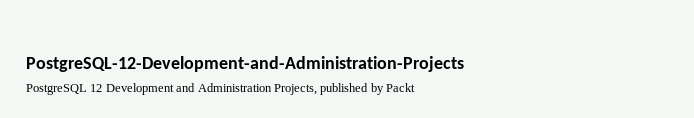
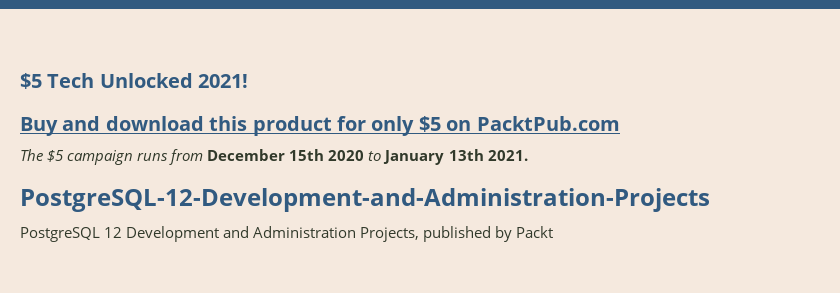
(26, 64) none -> [20,73,249,89] [20,116,620,136] [20,149,528,165] $5 Tech Unlocked 2021! // Buy and download this product for only $5 on PacktPub.com // The $5 campaign runs from December 15th 2020 to January 13th 2021. //

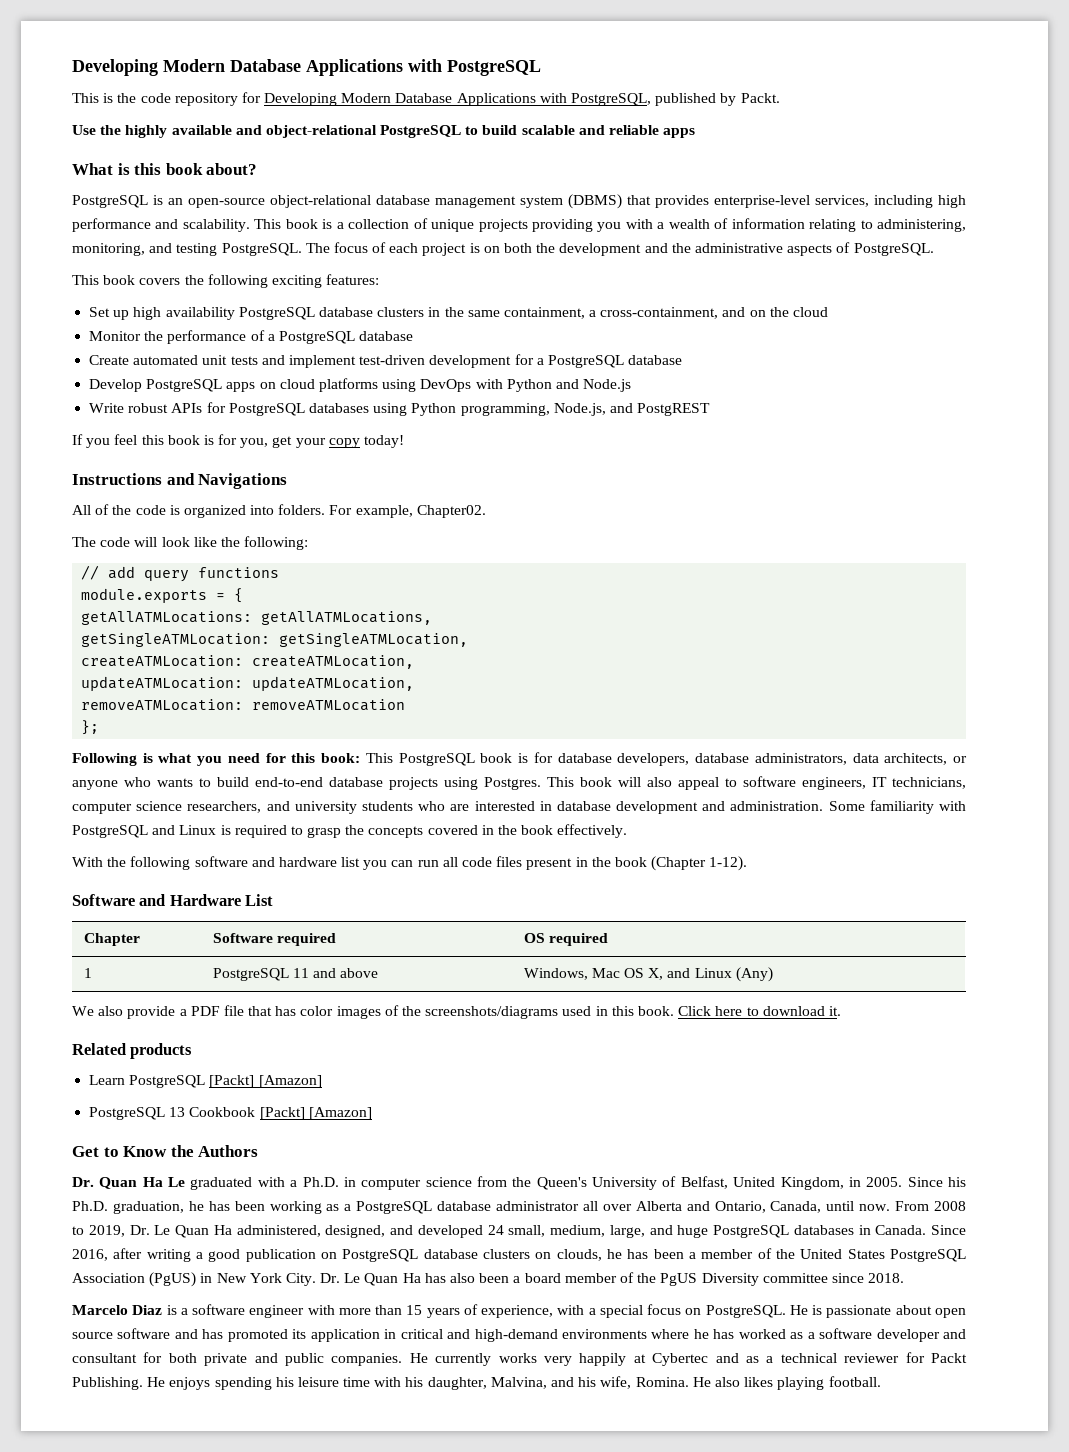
[20,73,249,89] [20,116,620,136] [20,149,528,165] [20,188,710,212] [20,226,554,242] $5 Tech Unlocked 2021! // Buy and download this product for only $5 on PacktPub.com // The $5 campaign runs from December 15th 2020 to January 13th 2021. // PostgreSQL-12-Development-and-Administration-Projects // PostgreSQL 12 Development and Administration Projects, published by Packt -> [72,59,541,76] [72,92,780,106] [72,125,696,138] [72,163,258,175] [72,194,966,209] [72,218,967,232] [72,242,934,256] [72,274,380,288] [89,307,829,320] [89,330,414,344] [89,354,683,368] [89,378,632,392] [89,402,711,416] [72,434,405,448] [72,473,288,489] [72,504,486,518] [72,536,309,550] [81,565,280,582] [81,588,244,603] [81,611,433,625] [81,633,469,647] [81,655,415,669] [81,676,415,691] [81,699,406,711] [81,720,100,735] [72,752,967,766] [72,776,966,790] [72,800,966,814] [72,824,628,838] [72,856,748,871] [72,894,274,906] [83,933,140,946] [212,933,336,946] [523,933,608,946] [83,968,92,978] [212,968,379,981] [523,967,773,982] [72,1005,841,1019] [72,1043,193,1059] [89,1075,322,1088] [89,1107,372,1120] [72,1145,259,1157] [72,1176,967,1190] [72,1201,966,1214] [72,1225,966,1238] [72,1248,967,1262] [72,1272,905,1287] [72,1304,966,1318] [72,1328,967,1342] [72,1352,967,1366] [72,1376,881,1390] Developing Modern Database Applications with PostgreSQL // This is the code repository for Developing Modern Database Applications with PostgreSQL, published by Packt. // Use the highly available and object-relational PostgreSQL to build scalable and reliable apps // What is this book about? // PostgreSQL is an open-source object-relational database management system (DBMS) that provides enterprise-level services, including high performance and scalability. This book is a collection of unique projects providing you with a wealth of information relating to administering, monitoring, and testing PostgreSQL. The focus of each project is on both the development and the administrative aspects of PostgreSQL. // This book covers the following exciting features: // Set up high availability PostgreSQL database clusters in the same containment, a cross-containment, and on the cloud // Monitor the performance of a PostgreSQL database // Create automated unit tests and implement test-driven development for a PostgreSQL database // Develop PostgreSQL apps on cloud platforms using DevOps with Python and Node.js // Write robust APIs for PostgreSQL databases using Python programming, Node.js, and PostgREST // If you feel this book is for you, get your copy today! // Instructions and Navigations // All of the code is organized into folders. For example, Chapter02. // The code will look like the following: // // add query functions // module.exports = { // getAllATMLocations: getAllATMLocations, // getSingleATMLocation: getSingleATMLocation, // createATMLocation: createATMLocation, // updateATMLocation: updateATMLocation, // removeATMLocation: removeATMLocation // }; // Following is what you need for this book: This PostgreSQL book is for database developers, database administrators, data architects, or anyone who wants to build end-to-end database projects using Postgres. This book will also appeal to software engineers, IT technicians, computer science researchers, and university students who are interested in database development and administration. Some familiarity with PostgreSQL and Linux is required to grasp the concepts covered in the book effectively. // With the following software and hardware list you can run all code files present in the book (Chapter 1-12). // Software and Hardware List // Chapter | Software required | OS required // 1 | PostgreSQL 11 and above | Windows, Mac OS X, and Linux (Any) // We also provide a PDF file that has color images of the screenshots/diagrams used in this book. Click here to download it. // Related products // Learn PostgreSQL [Packt] [Amazon] // PostgreSQL 13 Cookbook [Packt] [Amazon] // Get to Know the Authors // Dr. Quan Ha Le graduated with a Ph.D. in computer science from the Queen's University of Belfast, United Kingdom, in 2005. Since his Ph.D. graduation, he has been working as a PostgreSQL database administrator all over Alberta and Ontario, Canada, until now. From 2008 to 2019, Dr. Le Quan Ha administered, designed, and developed 24 small, medium, large, and huge PostgreSQL databases in Canada. Since 2016, after writing a good publication on PostgreSQL database clusters on clouds, he has been a member of the United States PostgreSQL Association (PgUS) in New York City. Dr. Le Quan Ha has also been a board member of the PgUS Diversity committee since 2018. // Marcelo Diaz is a software engineer with more than 15 years of experience, with a special focus on PostgreSQL. He is passionate about open source software and has promoted its application in critical and high-demand environments where he has worked as a software developer and consultant for both private and public companies. He currently works very happily at Cybertec and as a technical reviewer for Packt Publishing. He enjoys spending his leisure time with his daughter, Malvina, and his wife, Romina. He also likes playing football.

